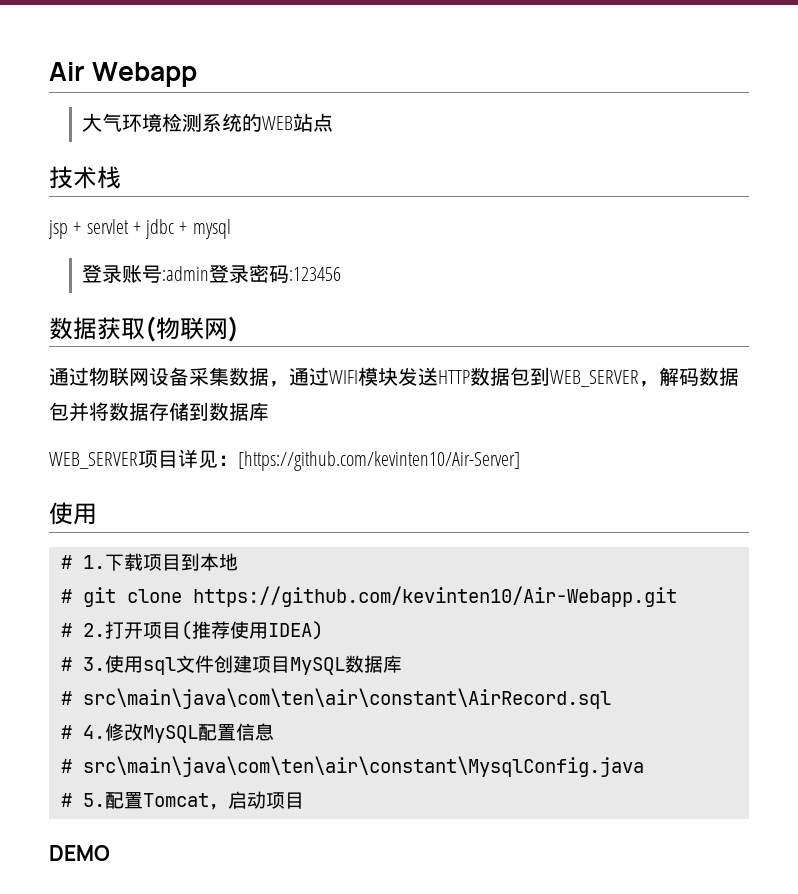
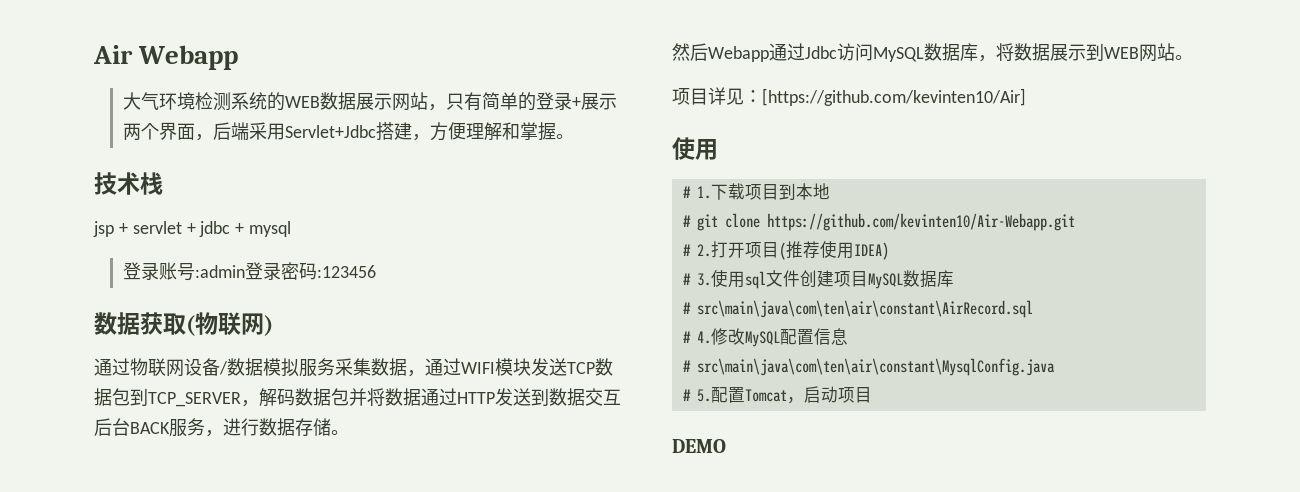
[293,113,334,132] 站点 -> [319,92,617,111] [122,122,574,141] 数据展示网站，只有简单的登录+展示两个界面，后端采用Servlet+Jdbc搭建，方便理解和掌握。
(189, 376) none -> [219,358,335,377] /数据模拟服务
[438,370,470,384] HTTP -> [567,362,595,374] TCP
[550,370,639,387] WEB_SERVER -> [148,392,241,407] TCP_SERVER
[149,402,269,421] [49,452,138,469] 存储到数据库 // WEB_SERVER -> [421,388,621,406] [94,418,349,437] [672,43,1193,62] 通过HTTP发送到数据交互后台BACK服务，进行数据存储。 // 然后Webapp通过Jdbc访问MySQL数据库，将数据展示到WEB网站。 //
[238,451,520,471] [https://github.com/kevinten10/Air-Server] -> [762,88,1026,106] [https://github.com/kevinten10/Air]

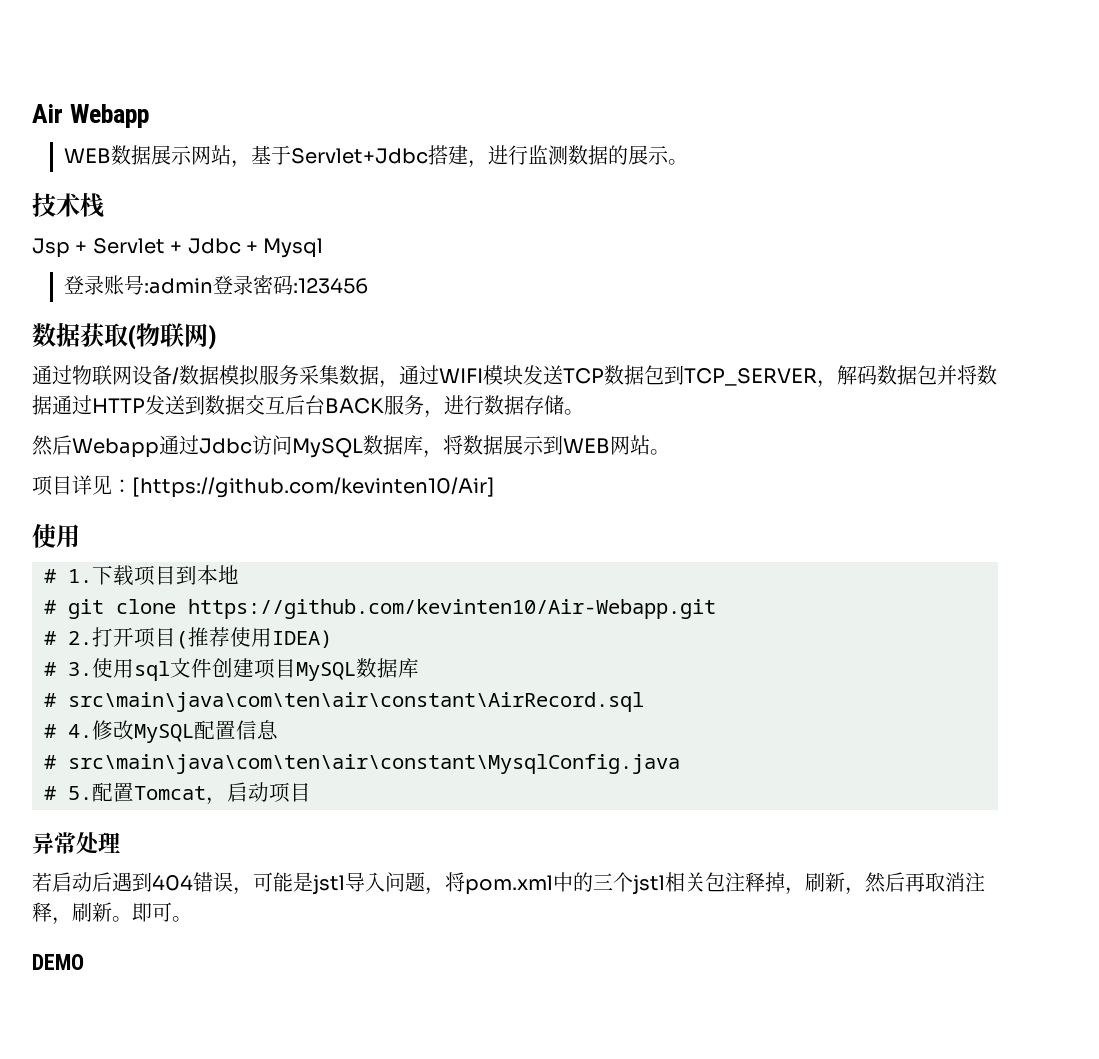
[122,92,285,111] 大气环境检测系统的 -> (150, 116) none
[445,92,617,111] [122,122,574,141] [94,172,163,195] [93,221,292,237] 只有简单的登录+展示两个界面，后端采用Servlet+Jdbc搭建，方便理解和掌握。 // 技术栈 // jsp + servlet + jdbc + mysql -> [250,145,688,168] [32,193,104,218] [32,238,324,258] 基于Servlet+Jdbc搭建，进行监测数据的展示。 // 技术栈 // Jsp + Servlet + Jdbc + Mysql
(872, 395) none -> [32,832,120,854] [32,872,985,895] [32,902,192,925] // 异常处理 // 若启动后遇到404错误，可能是jstl导入问题，将pom.xml中的三个jstl相关包注释掉，刷新，然后再取消注释，刷新。即可。

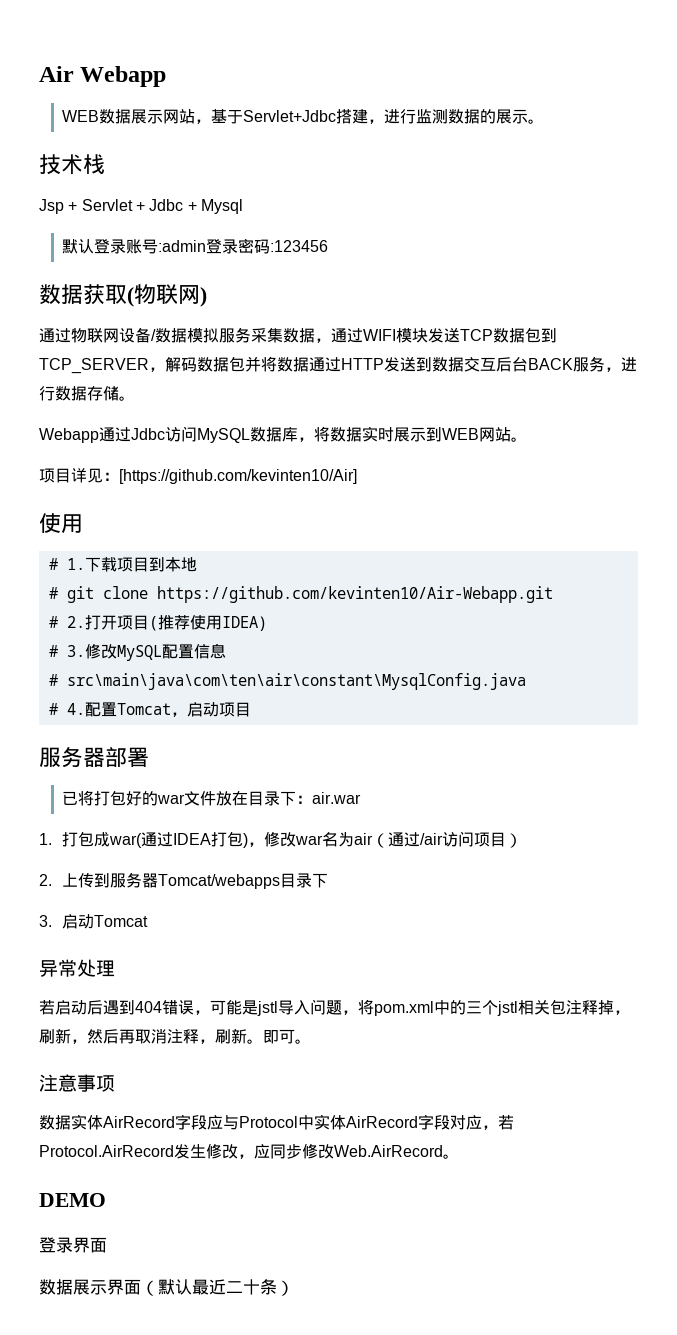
(324, 248) none -> [62,239,95,254] 默认
[32,435,72,456] 然后 -> (135, 398) none
(503, 445) none -> [362,426,394,442] 实时
[92,658,419,681] [44,692,644,712] [44,724,92,738] 使用sql文件创建项目MySQL数据库 // # src\main\java\com\ten\air\constant\AirRecord.sql // # 4. -> (85, 651) none
[68,786,92,800] 5. -> [66,703,85,715] 4.
(311, 792) none -> [39,747,149,768] [62,790,362,806] [39,831,523,848] [39,872,329,889] [39,914,149,929] // 服务器部署 // 已将打包好的war文件放在目录下：air.war // 1.打包成war(通过IDEA打包)，修改war名为air（通过/air访问项目） // 2.上传到服务器Tomcat/webapps目录下 // 3.启动Tomcat
[32,954,84,970] DEMO -> [39,1074,115,1092] [39,1114,514,1130] [39,1143,459,1159] [39,1193,106,1207] [39,1237,107,1253] [39,1279,294,1296] 注意事项 // 数据实体AirRecord字段应与Protocol中实体AirRecord字段对应，若Protocol.AirRecord发生修改，应同步修改Web.AirRecord。 // DEMO // 登录界面 // 数据展示界面（默认最近二十条）

